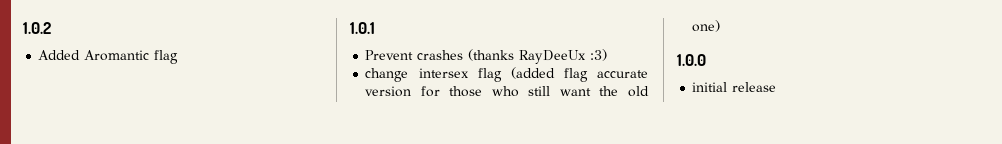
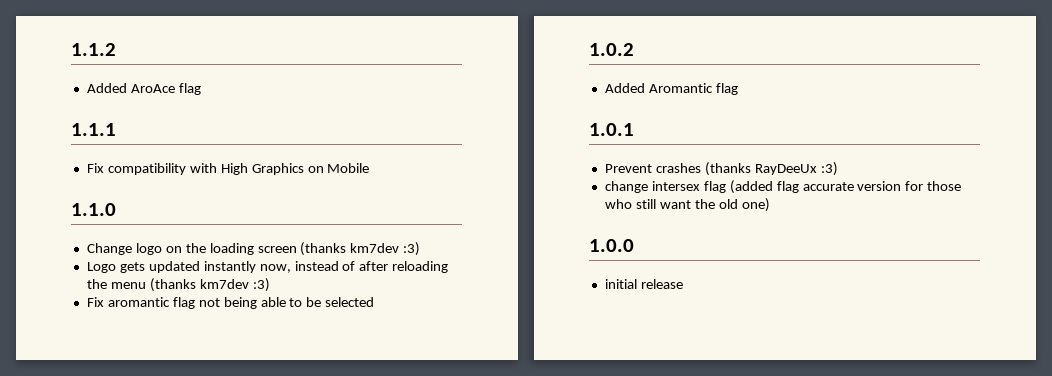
(23, 28) none -> [71,43,116,56] [86,83,201,95] [71,123,116,136] [86,163,370,175] [71,203,116,216] [86,242,421,256] [86,261,449,273] [86,278,270,292] [86,297,375,309] 1.1.2 // Added AroAce flag // 1.1.1 // Fix compatibility with High Graphics on Mobile // 1.1.0 // Change logo on the loading screen (thanks km7dev :3) // Logo gets updated instantly now, instead of after reloading the menu (thanks km7dev :3) // Fix aromantic flag not being able to be selected //

